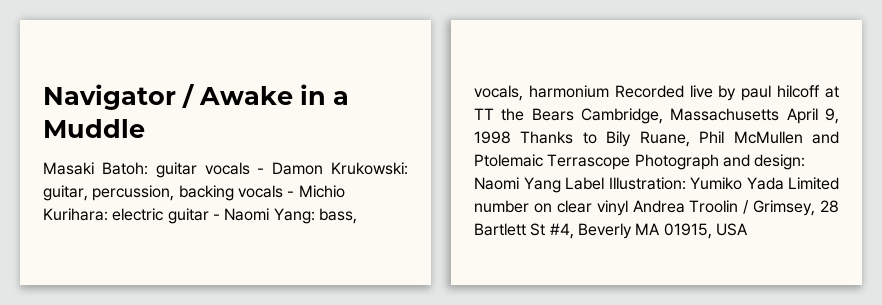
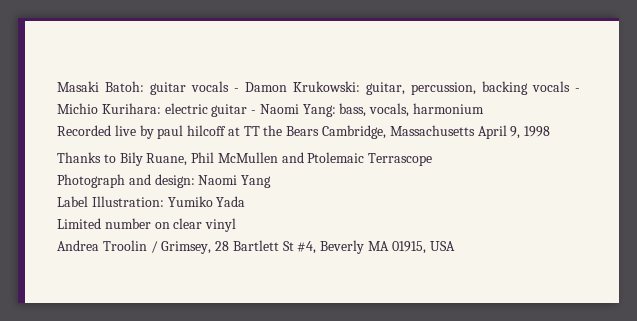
[43,83,349,110] [43,119,145,138] Navigator / Awake in a Muddle // -> (57, 86) none
(609, 91) none -> (485, 108) //
(511, 137) none -> (551, 131) //
(631, 162) none -> (433, 159) //
(561, 185) none -> (272, 181) //
(784, 183) none -> (246, 201) //
(628, 208) none -> (237, 225) //

